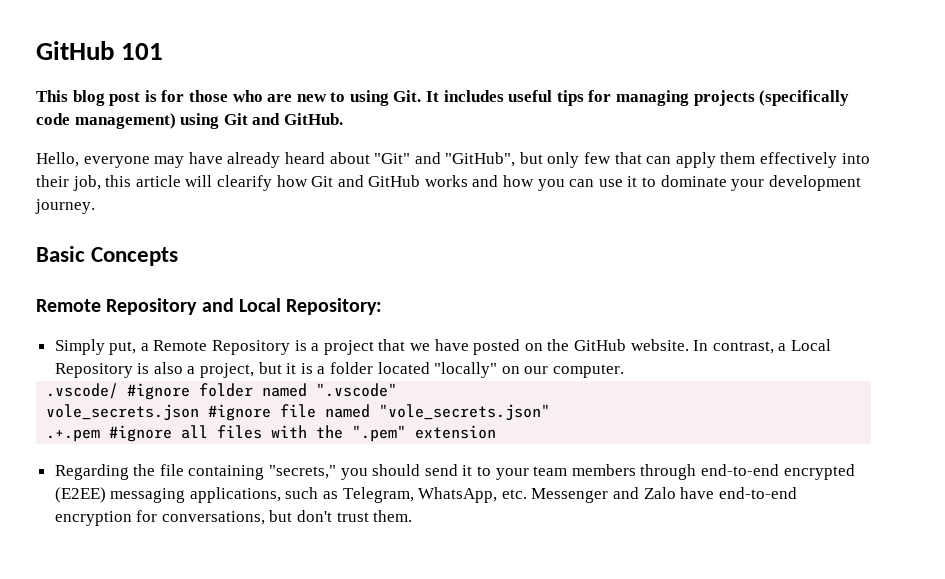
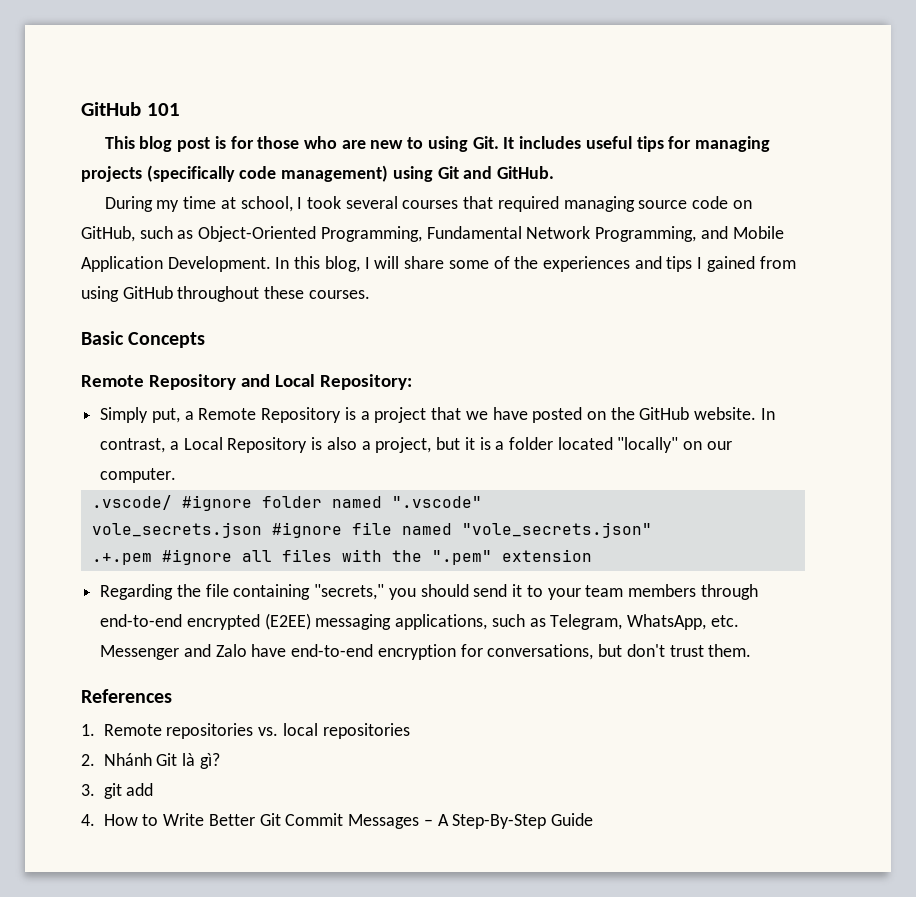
[36,152,870,168] [36,175,861,191] [35,199,95,214] Hello, everyone may have already heard about "Git" and "GitHub", but only few that can apply them effectively into their job, this article will clearify how Git and GitHub works and how you can use it to dominate your development journey. -> [104,196,752,212] [81,226,784,242] [81,256,796,272] [81,286,370,302] During my time at school, I took several courses that required managing source code on GitHub, such as Object-Oriented Programming, Fundamental Network Programming, and Mobile Application Development. In this blog, I will share some of the experiences and tips I gained from using GitHub throughout these courses.
(413, 516) none -> [81,689,172,703] [81,723,410,739] [81,753,220,769] [81,783,154,799] [81,813,594,829] // References // 1. Remote repositories vs. local repositories // 2. Nhánh Git là gì? // 3. git add // 4. How to Write Better Git Commit Messages – A Step-By-Step Guide

